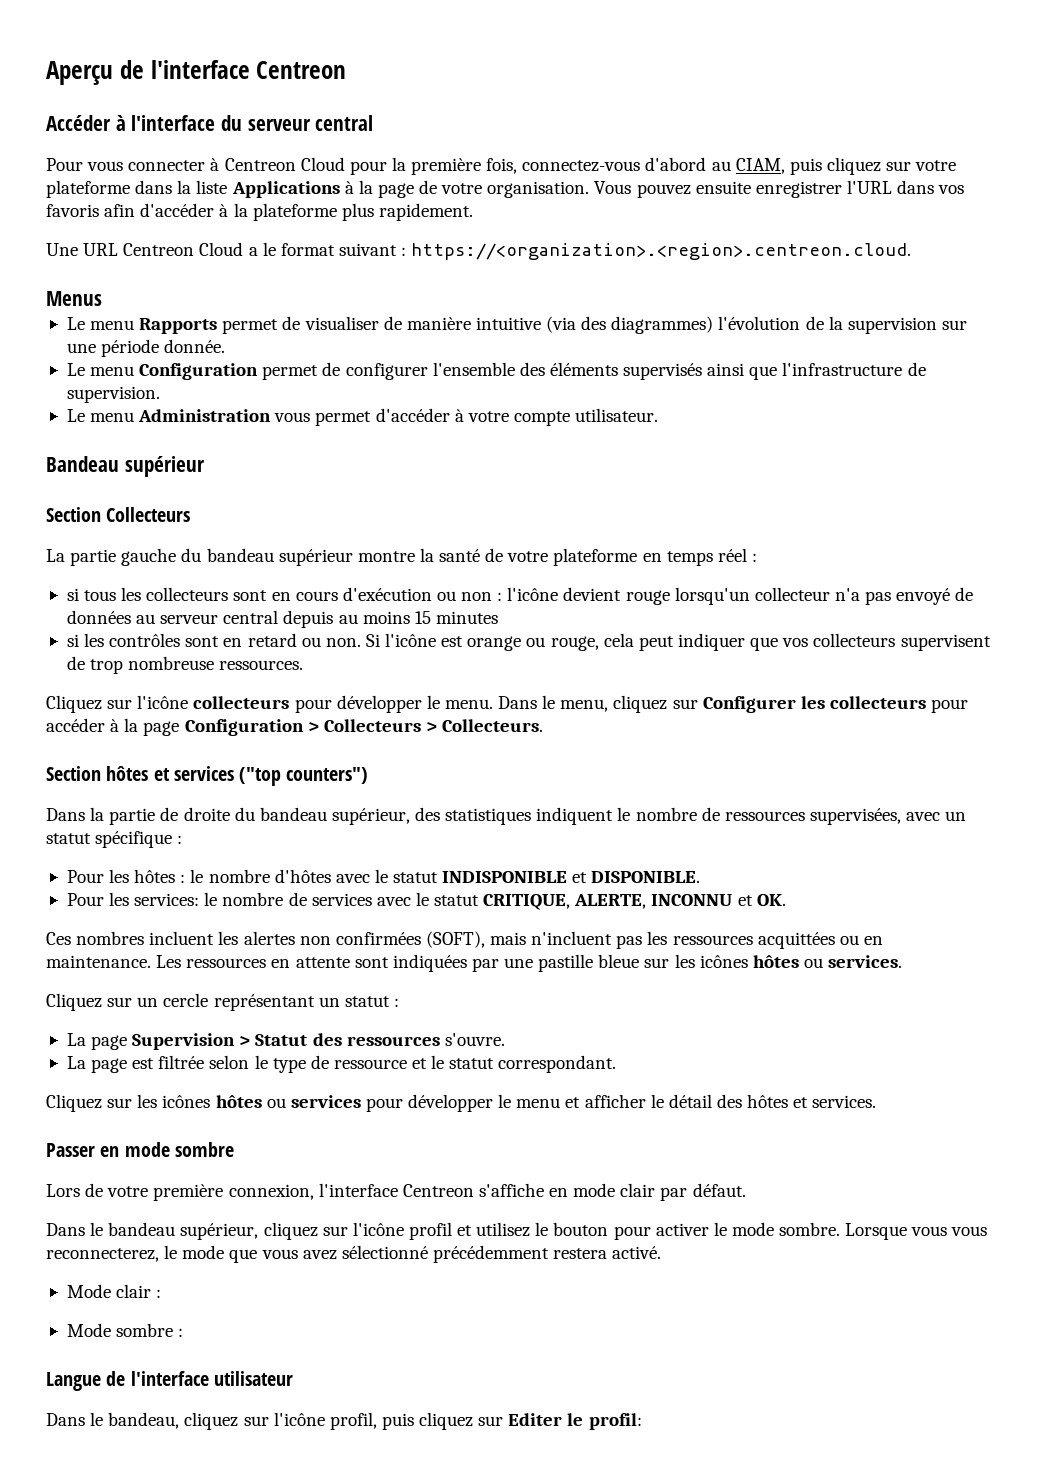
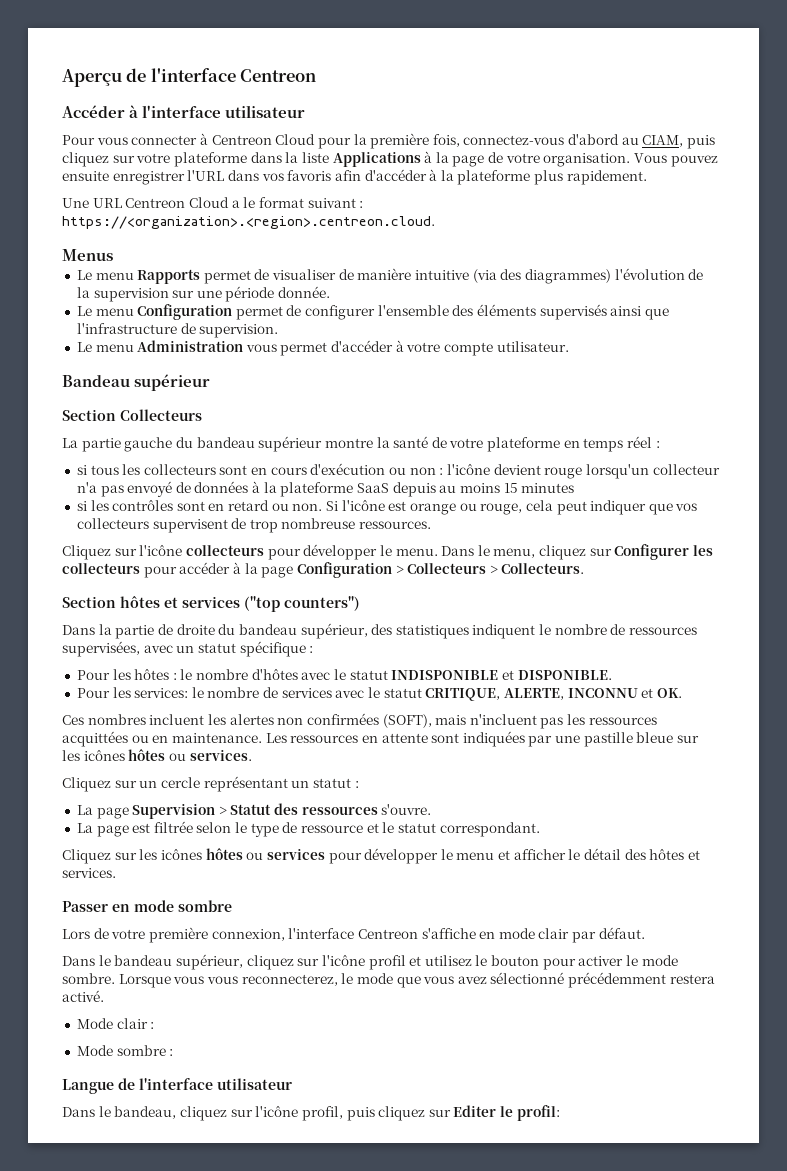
[221,115,374,131] du serveur central -> [225,105,306,118] utilisateur
[136,610,279,624] au serveur central -> [252,481,390,497] à la plateforme SaaS

